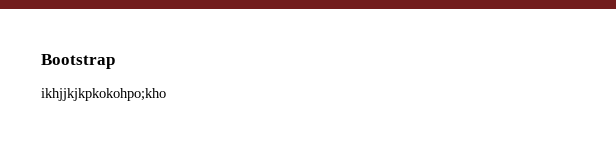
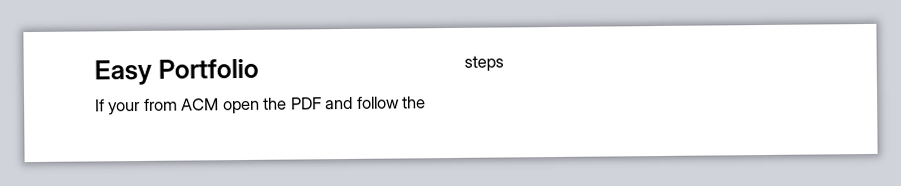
[41,54,115,69] [41,88,166,101] Bootstrap // ikhjjkjkpkokohpo;kho -> [94,58,260,86] [95,96,427,116] [464,55,504,72] Easy Portfolio // If your from ACM open the PDF and follow the steps

